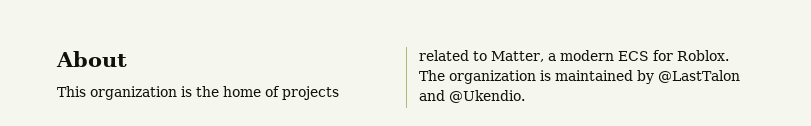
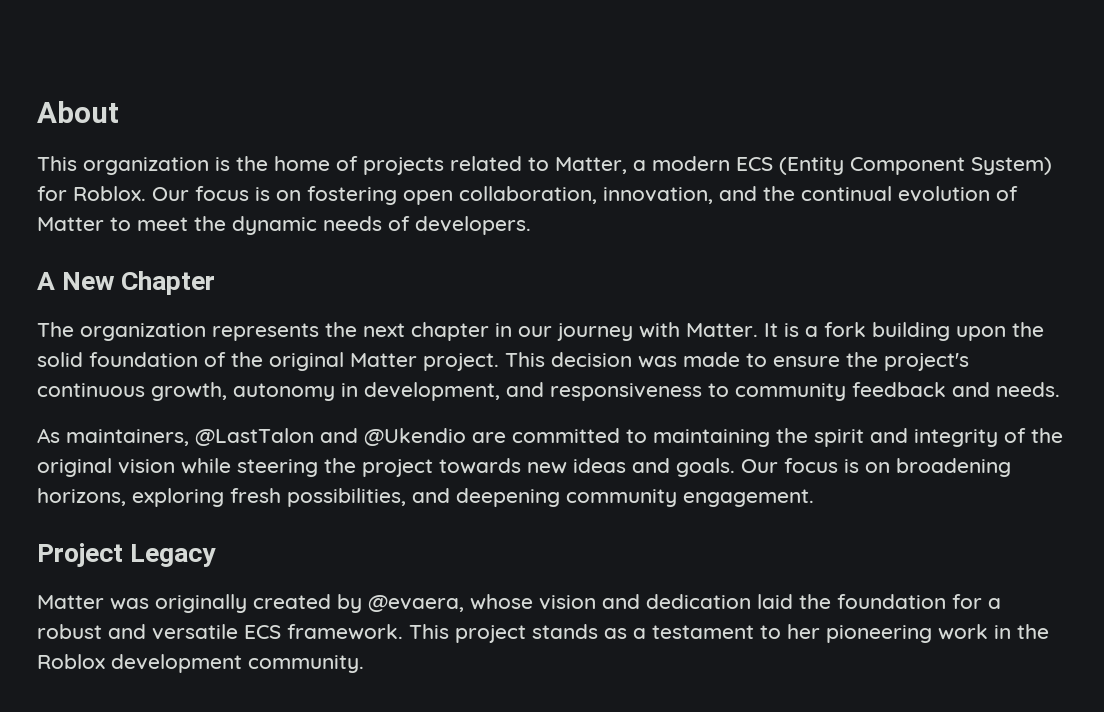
[652,50,729,61] [419,70,740,84] [419,90,525,103] for Roblox. The organization is maintained by @LastTalon and @Ukendio. -> [779,157,1052,175] [37,186,1018,205] [37,216,531,235] [37,271,216,295] [37,322,1044,341] [37,352,969,371] [37,382,1060,401] [37,428,1063,447] [37,458,1011,477] [37,488,814,507] [37,543,217,567] [37,594,1001,613] [37,624,1049,643] [37,654,364,673] (Entity Component System) for Roblox. Our focus is on fostering open collaboration, innovation, and the continual evolution of Matter to meet the dynamic needs of developers. // A New Chapter // The organization represents the next chapter in our journey with Matter. It is a fork building upon the solid foundation of the original Matter project. This decision was made to ensure the project's continuous growth, autonomy in development, and responsiveness to community feedback and needs. // As maintainers, @LastTalon and @Ukendio are committed to maintaining the spirit and integrity of the original vision while steering the project towards new ideas and goals. Our focus is on broadening horizons, exploring fresh possibilities, and deepening community engagement. // Project Legacy // Matter was originally created by @evaera, whose vision and dedication laid the foundation for a robust and versatile ECS framework. This project stands as a testament to her pioneering work in the Roblox development community.

